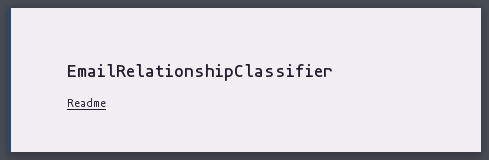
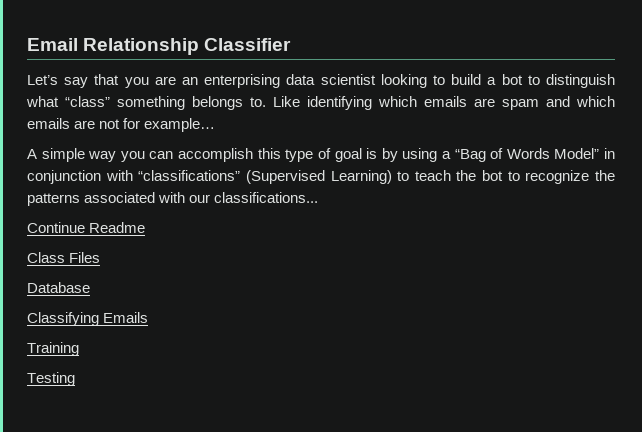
[67,64,333,81] [67,98,106,107] EmailRelationshipClassifier // Readme -> [27,38,292,55] [27,74,615,88] [26,96,615,110] [27,118,216,132] [27,148,615,162] [27,170,615,184] [27,192,319,206] [27,222,146,233] [27,252,101,263] [27,282,90,293] [27,312,149,326] [27,342,79,356] [27,372,75,386] Email Relationship Classifier // Let’s say that you are an enterprising data scientist looking to build a bot to distinguish what “class” something belongs to. Like identifying which emails are spam and which emails are not for example… // A simple way you can accomplish this type of goal is by using a “Bag of Words Model” in conjunction with “classifications” (Supervised Learning) to teach the bot to recognize the patterns associated with our classifications... // Continue Readme // Class Files // Database // Classifying Emails // Training // Testing

